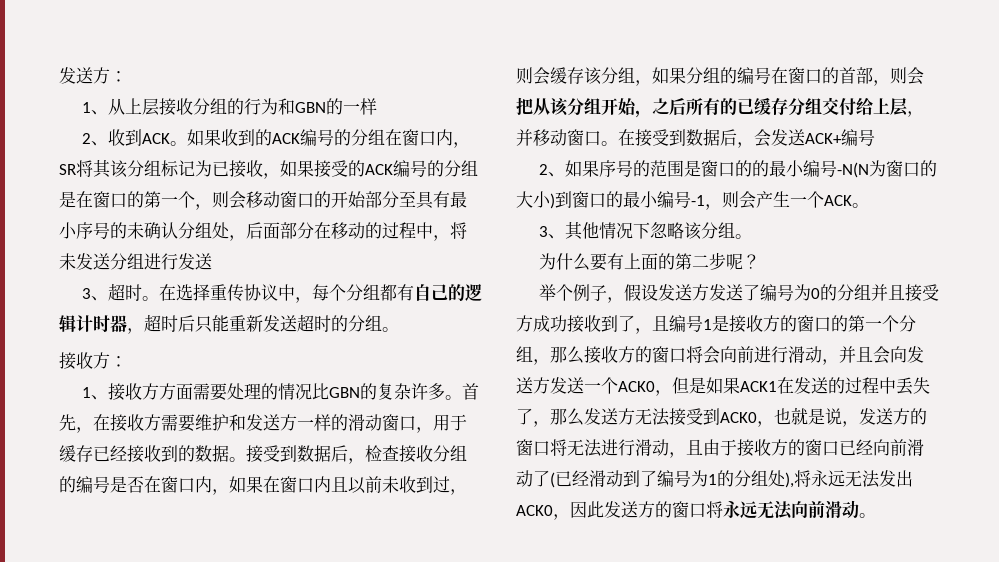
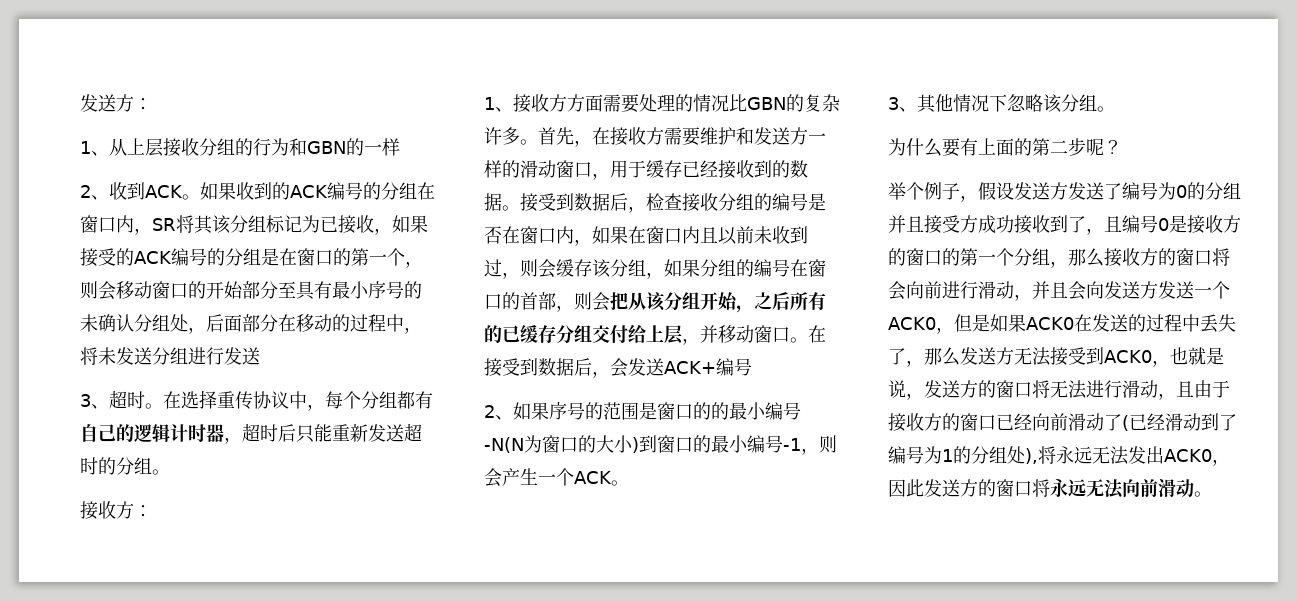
[703,319,712,330] 1 -> [1158,218,1169,231] 0
[740,381,777,392] ACK1 -> [1026,317,1074,330] ACK0

